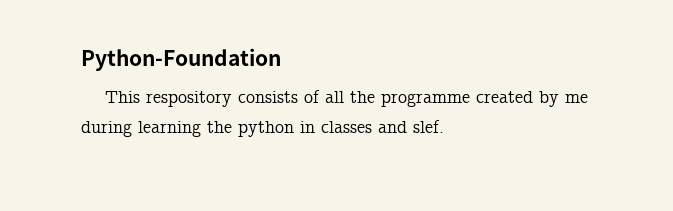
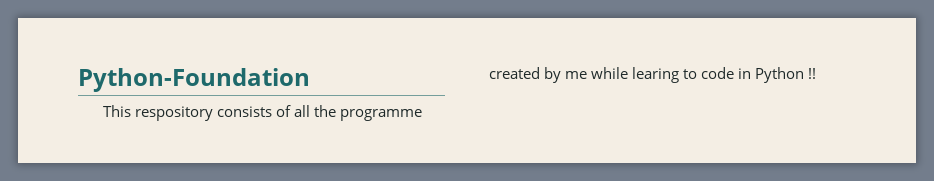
[81,120,444,137] during learning the python in classes and slef. -> [591,67,817,83] while learing to code in Python !!

